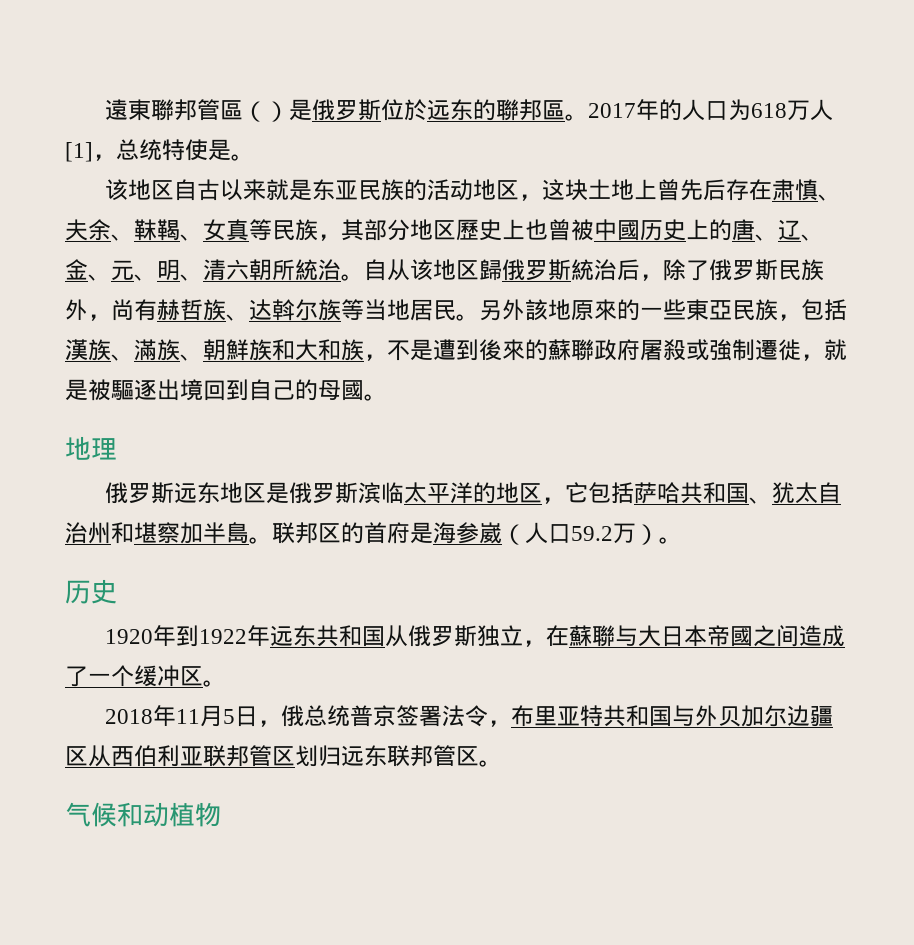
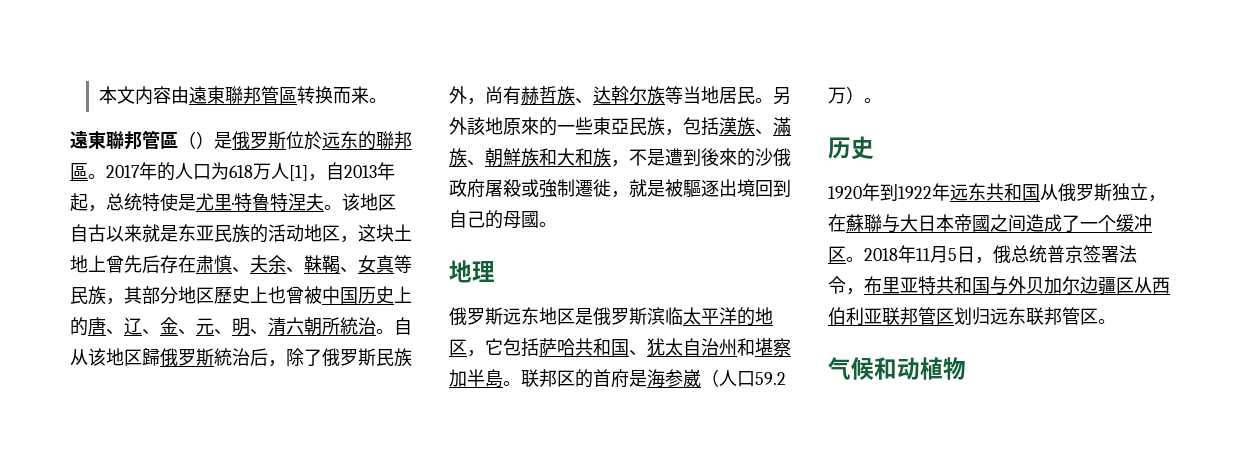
(105, 109) none -> [99,86,388,105] 本文内容由遠東聯邦管區转换而来。 //
[116,139,254,161] 总统特使是。 // -> [326,162,395,180] [70,193,342,212] 自2013年起，总统特使是尤里·特鲁特涅夫。
[617,220,640,241] 國 -> [340,287,358,304] 国
[548,339,594,361] 蘇聯 -> [755,148,791,167] 沙俄
(226, 683) // -> (864, 259) none

